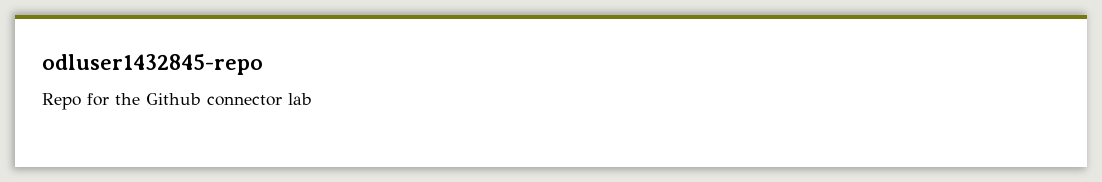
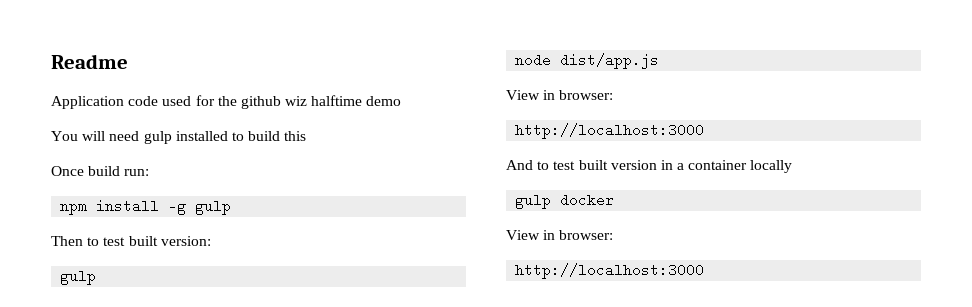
[42,54,263,75] [42,93,312,110] odluser1432845-repo // Repo for the Github connector lab -> [51,54,128,69] [51,95,402,109] [51,131,307,144] [51,166,150,176] [60,199,232,215] [51,236,211,246] [60,271,97,285] [515,53,660,69] [506,90,614,100] [515,123,705,139] [506,160,793,173] [515,193,615,209] [506,230,614,240] [515,263,705,279] Readme // Application code used for the github wiz halftime demo // You will need gulp installed to build this // Once build run: // npm install -g gulp // Then to test built version: // gulp // node dist/app.js // View in browser: // http://localhost:3000 // And to test built version in a container locally // gulp docker // View in browser: // http://localhost:3000

